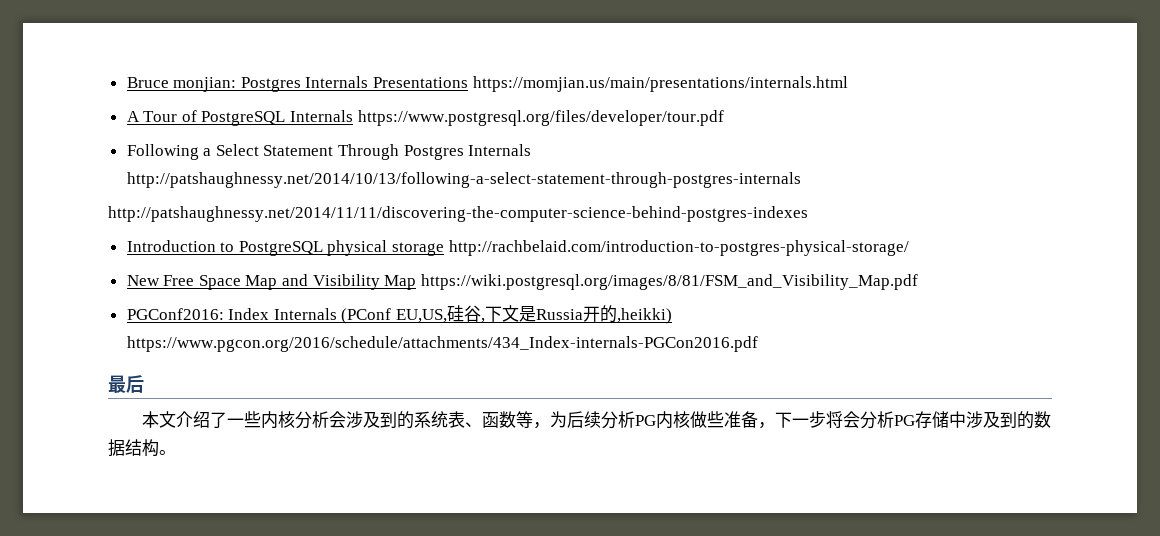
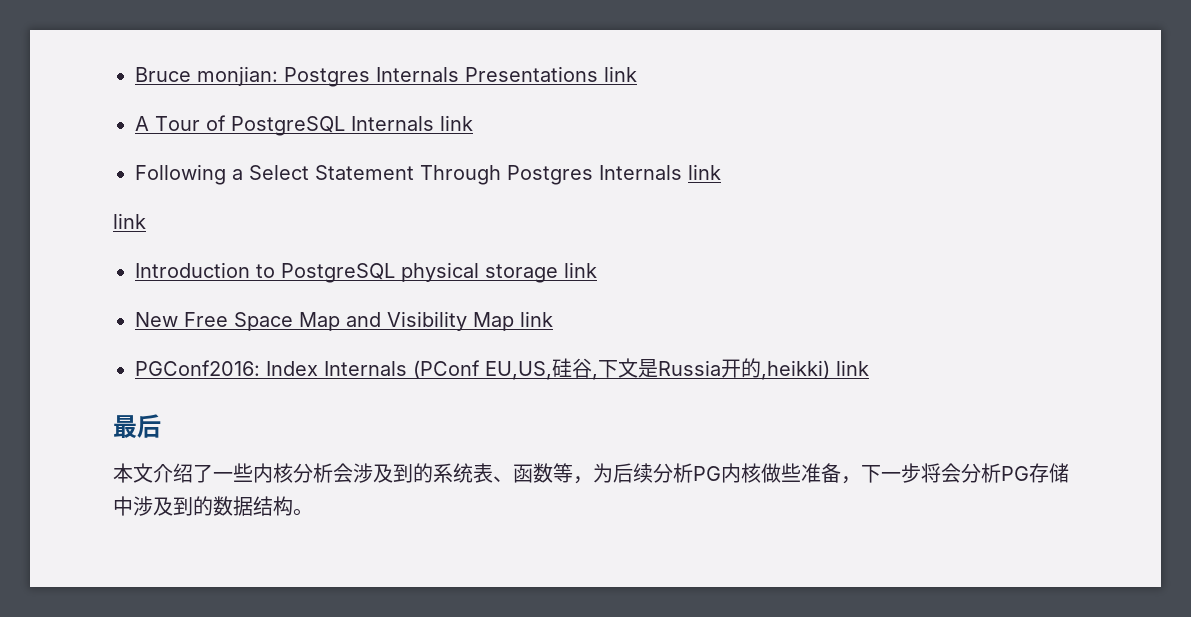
[472,76,848,92] https://momjian.us/main/presentations/internals.html -> [604,66,637,82] link
[357,110,724,126] https://www.postgresql.org/files/developer/tour.pdf -> [440,115,473,131] link
[126,172,801,188] [108,206,808,222] http://patshaughnessy.net/2014/10/13/following-a-select-statement-through-postgres-internals // http://patshaughnessy.net/2014/11/11/discovering-the-computer-science-behind-postgres-indexes -> [688,164,721,180] [113,213,146,229] link // link
[448,240,909,256] http://rachbelaid.com/introduction-to-postgres-physical-storage/ -> [564,262,597,278] link
[420,274,918,290] https://wiki.postgresql.org/images/8/81/FSM_and_Visibility_Map.pdf -> [520,311,553,327] link
[126,336,758,352] https://www.pgcon.org/2016/schedule/attachments/434_Index-internals-PGCon2016.pdf -> [836,360,869,376] link

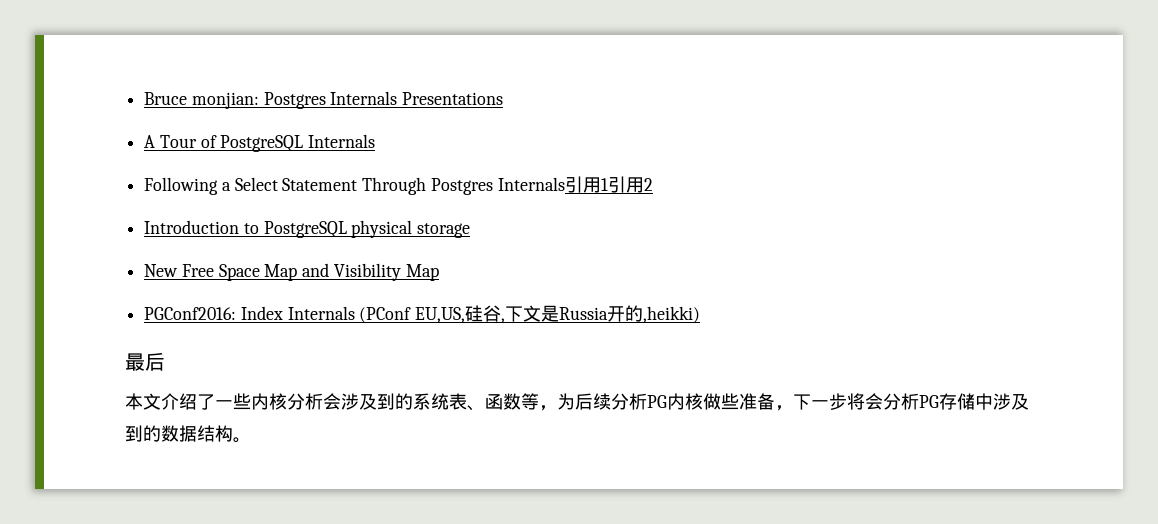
[604,66,637,82] link -> (504, 98) none
[440,115,473,131] link -> (376, 141) none
[688,164,721,180] [113,213,146,229] link // link -> [564,176,653,193] 引用1引用2
[564,262,597,278] link -> (471, 230) none
[520,311,553,327] link -> (439, 272) none
[836,360,869,376] link -> (701, 314) none

